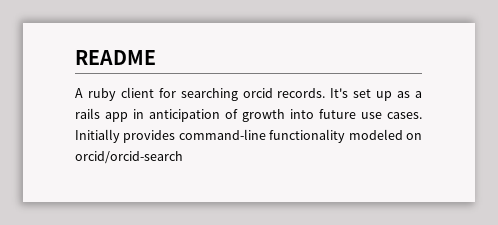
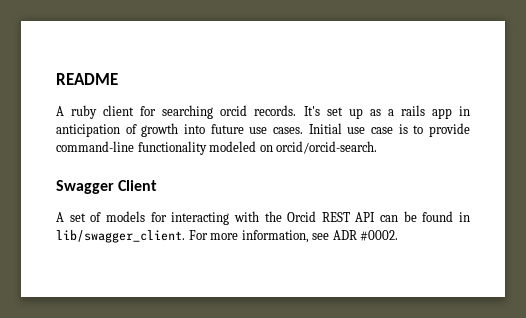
[75,129,422,143] [75,151,183,164] Initially provides command-line functionality modeled on orcid/orcid-search -> [308,123,471,137] [56,141,378,155] [56,180,158,194] [56,211,471,225] [56,230,399,243] Initial use case is to provide command-line functionality modeled on orcid/orcid-search. // Swagger Client // A set of models for interacting with the Orcid REST API can be found in lib/swagger_client. For more information, see ADR #0002.

